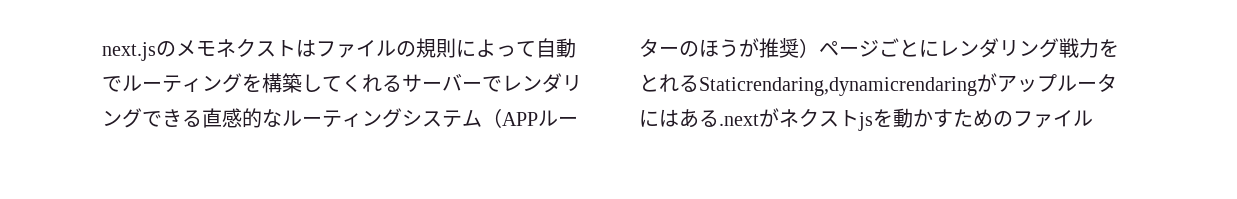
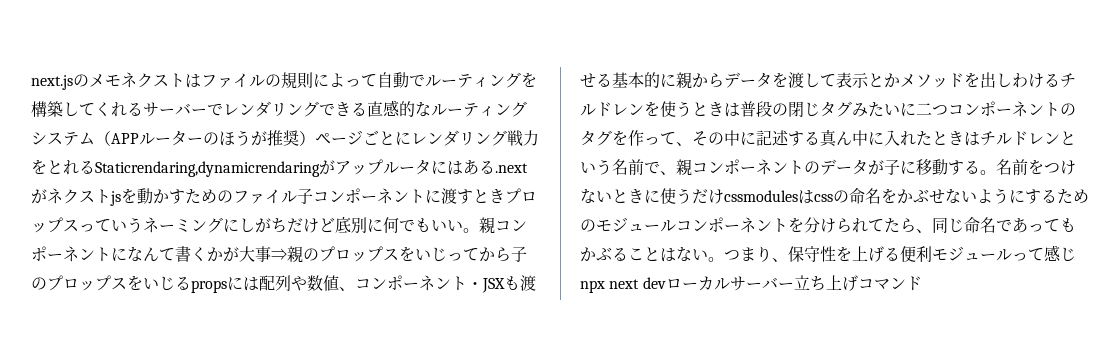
(1093, 118) none -> [297,188,537,204] [31,216,527,233] [31,246,527,262] [31,275,536,293] [580,72,1076,88] [580,101,1076,117] [580,129,1076,147] [580,159,1076,175] [580,188,1089,204] [580,217,1076,233] [580,245,1076,263] [580,275,922,293] 子コンポーネントに渡すときプロップスっていうネーミングにしがちだけど底別に何でもいい。親コンポーネントになんて書くかが大事⇒親のプロップスをいじってから子のプロップスをいじるpropsには配列や数値、コンポーネント・JSXも渡せる基本的に親からデータを渡して表示とかメソッドを出しわけるチルドレンを使うときは普段の閉じタグみたいに二つコンポーネントのタグを作って、その中に記述する真ん中に入れたときはチルドレンという名前で、親コンポーネントのデータが子に移動する。名前をつけないときに使うだけcssmodulesはcssの命名をかぶせないようにするためのモジュールコンポーネントを分けられてたら、同じ命名であってもかぶることはない。つまり、保守性を上げる便利モジュールって感じnpx next devローカルサーバー立ち上げコマンド

